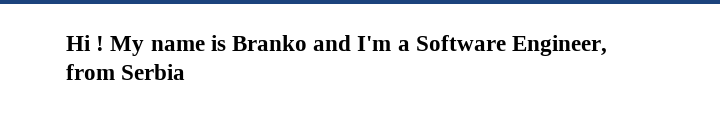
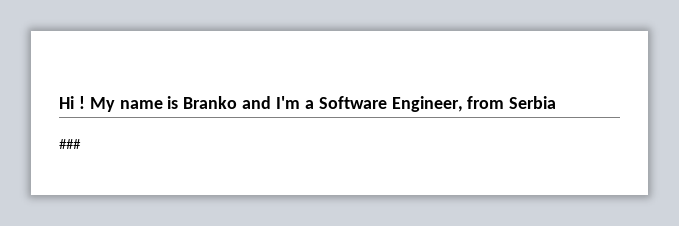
(186, 72) none -> [59,139,81,149] // ###

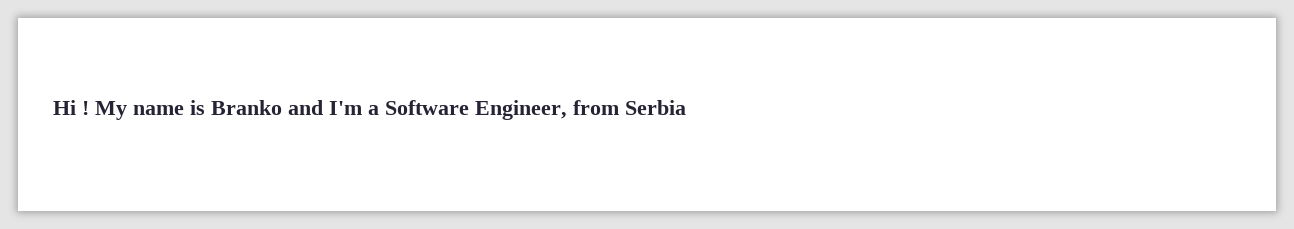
[59,139,81,149] // ### -> (686, 107) none

